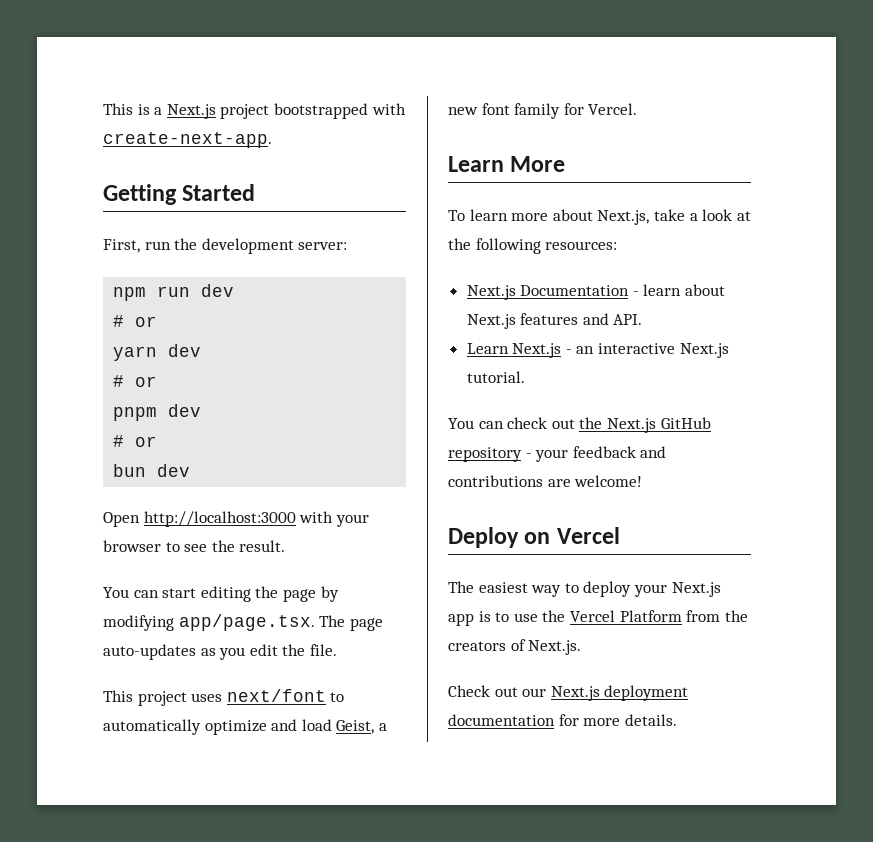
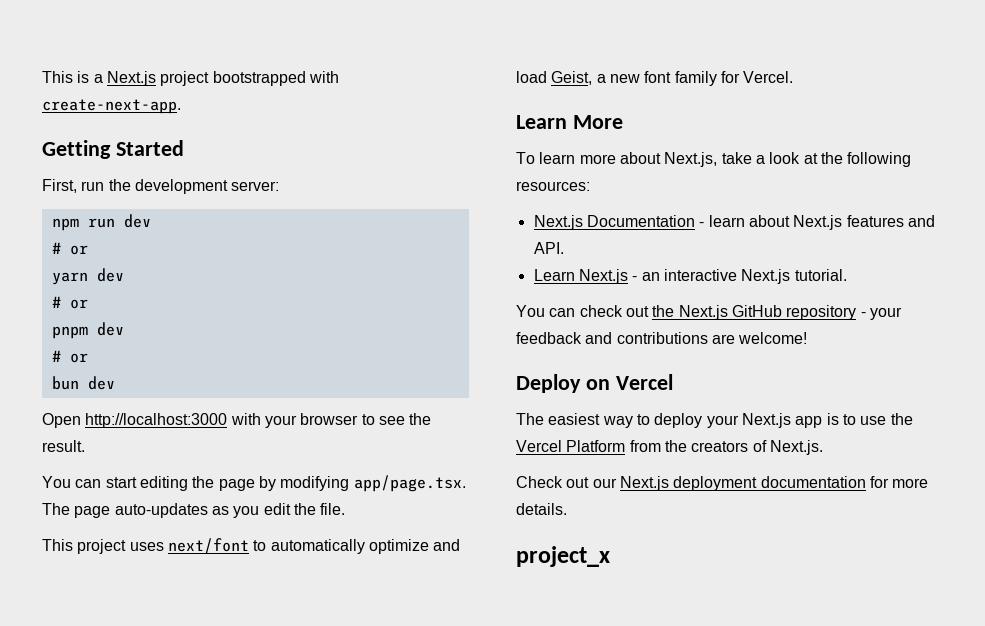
(677, 720) none -> [516,546,610,567] // project_x

